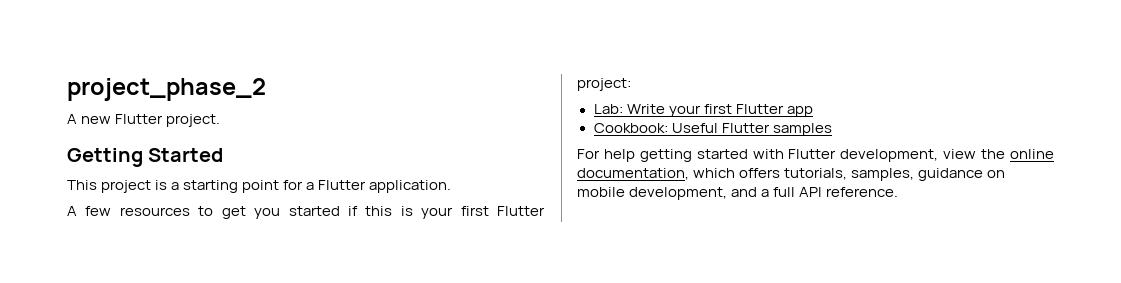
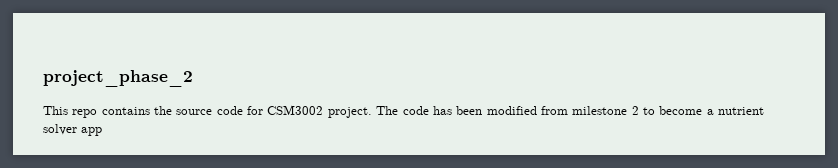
[67,114,221,127] [67,148,224,167] [67,180,452,193] [67,206,546,219] [577,78,631,91] [593,104,813,117] [593,123,832,136] [577,149,1054,162] [577,168,1006,181] [577,187,899,200] A new Flutter project. // Getting Started // This project is a starting point for a Flutter application. // A few resources to get you started if this is your first Flutter project: // Lab: Write your first Flutter app // Cookbook: Useful Flutter samples // For help getting started with Flutter development, view the online documentation, which offers tutorials, samples, guidance on mobile development, and a full API reference. -> [43,105,765,118] [43,124,102,136] This repo contains the source code for CSM3002 project. The code has been modified from milestone 2 to become a nutrient solver app

